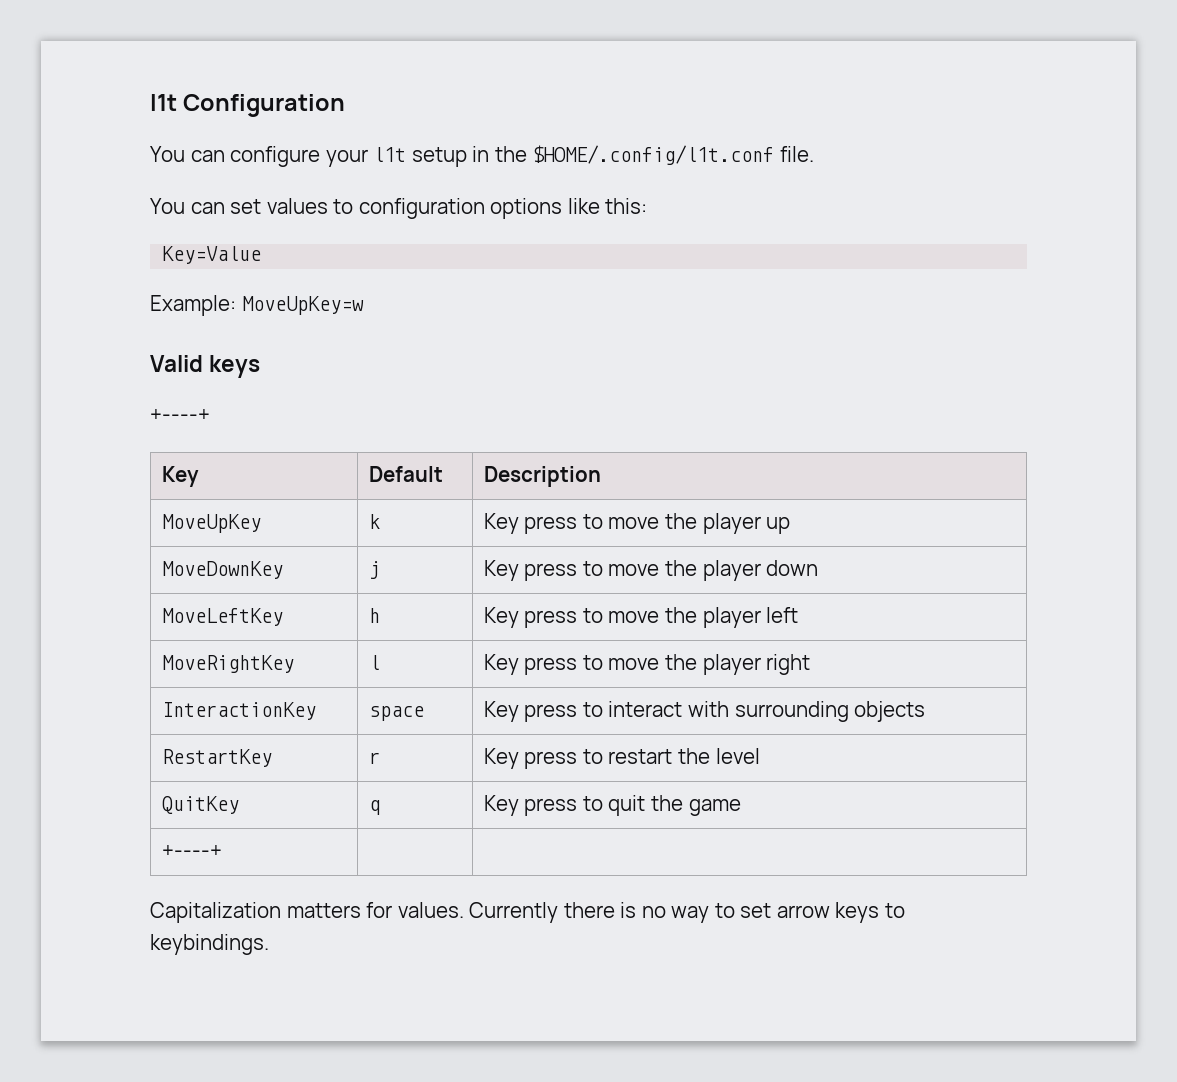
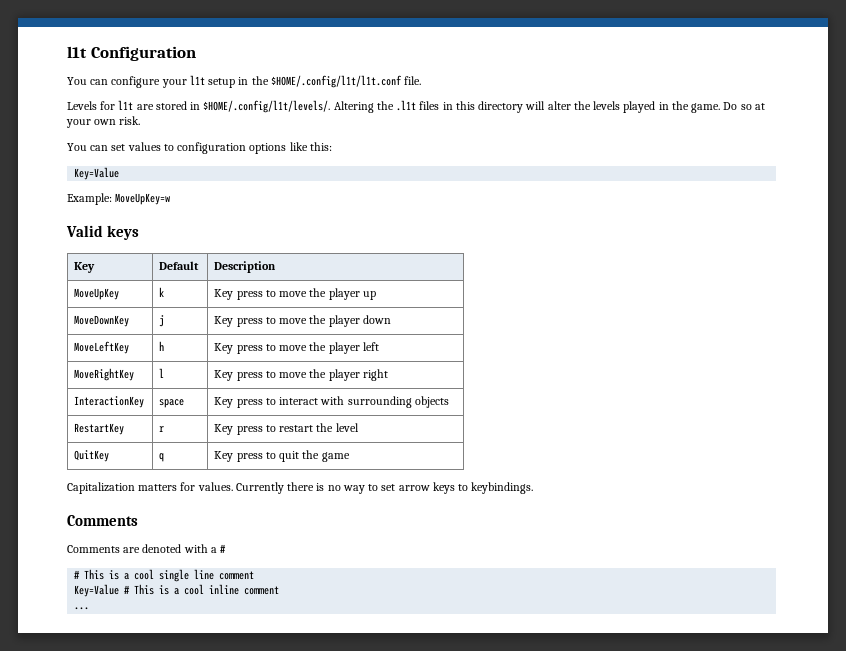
[532,145,775,165] $HOME/.config/l1t.conf -> [270,75,402,88] $HOME/.config/l1t/l1t.conf
(814, 154) none -> [67,100,765,113] [66,116,141,128] // Levels for l1t are stored in $HOME/.config/l1t/levels/. Altering the .l1t files in this directory will alter the levels played in the game. Do so at your own risk.
[150,409,210,422] // +----+ -> (140, 232) none
[161,845,222,858] // +----+ | | -> (350, 457) none
(269, 944) none -> [67,515,138,526] [67,544,227,553] [74,569,255,582] [74,584,280,597] [74,607,90,610] // Comments // Comments are denoted with a # // # This is a cool single line comment // Key=Value # This is a cool inline comment // ...

